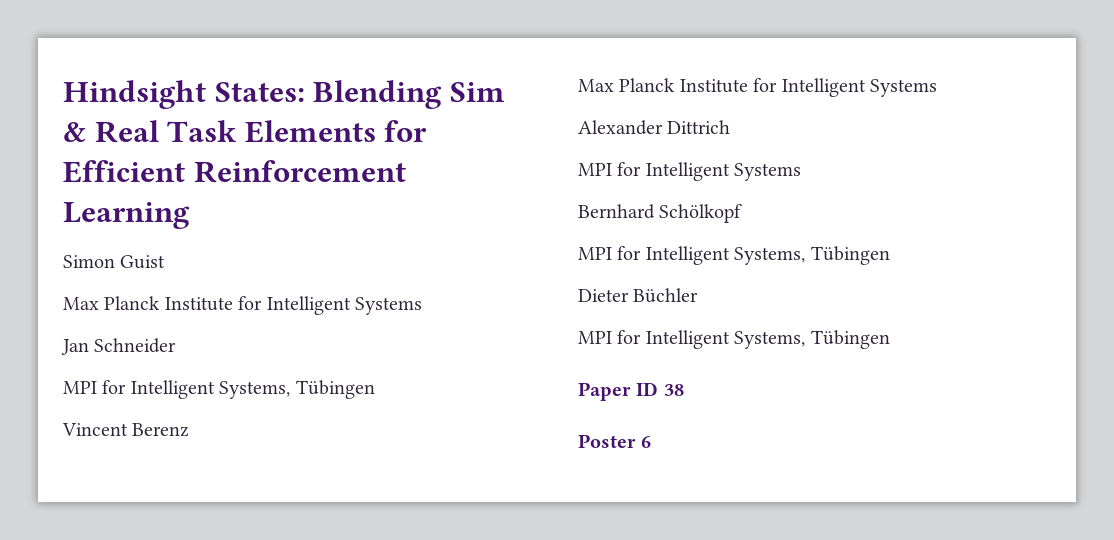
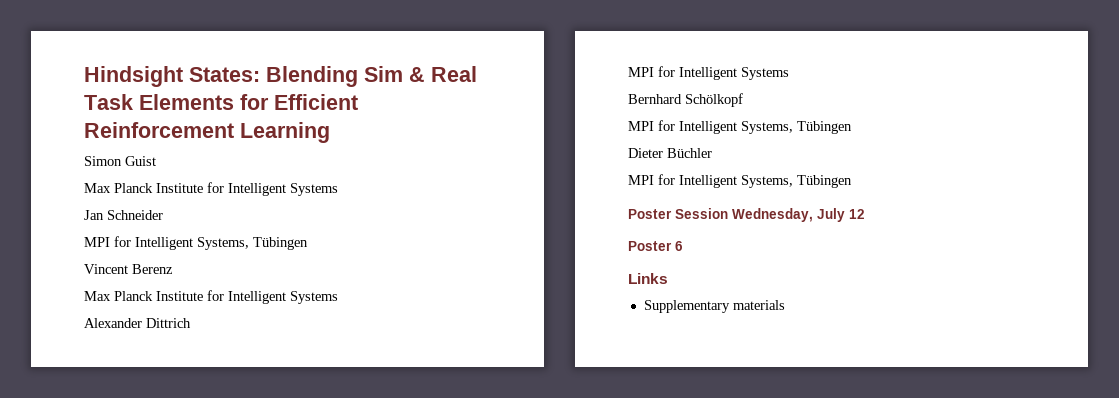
[578,382,684,401] Paper ID 38 -> [628,208,865,222] Poster Session Wednesday, July 12
(652, 442) none -> [628,273,668,284] [643,300,785,313] // Links // Supplementary materials

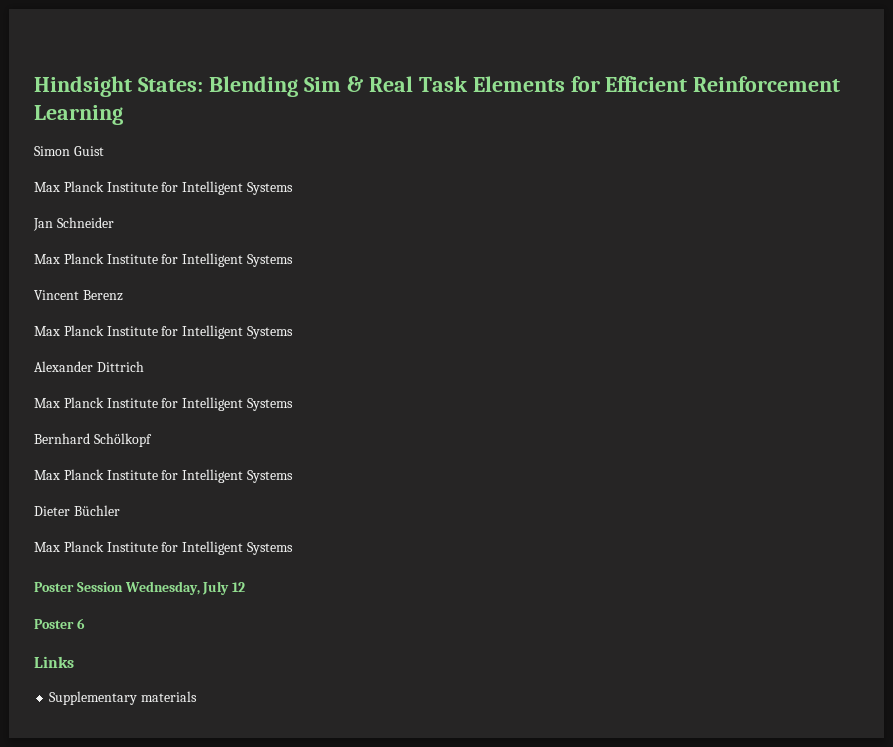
[84,236,308,250] MPI for Intelligent Systems, Tübingen -> [34,253,293,267] Max Planck Institute for Intelligent Systems
[628,67,654,77] MPI -> [34,397,158,408] Max Planck Institute
[628,120,852,134] [628,148,712,158] [628,174,852,188] MPI for Intelligent Systems, Tübingen // Dieter Büchler // MPI for Intelligent Systems, Tübingen -> [34,469,293,483] [34,505,120,516] [34,541,293,555] Max Planck Institute for Intelligent Systems // Dieter Büchler // Max Planck Institute for Intelligent Systems

